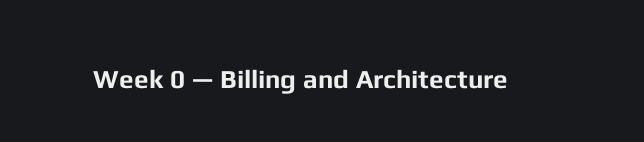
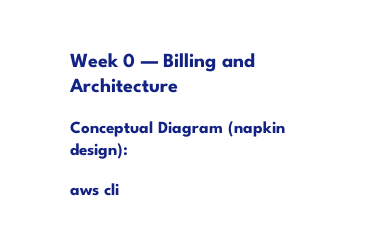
(509, 79) none -> [70,121,285,137] [70,143,128,159] [70,183,119,196] // Conceptual Diagram (napkin design): // aws cli

